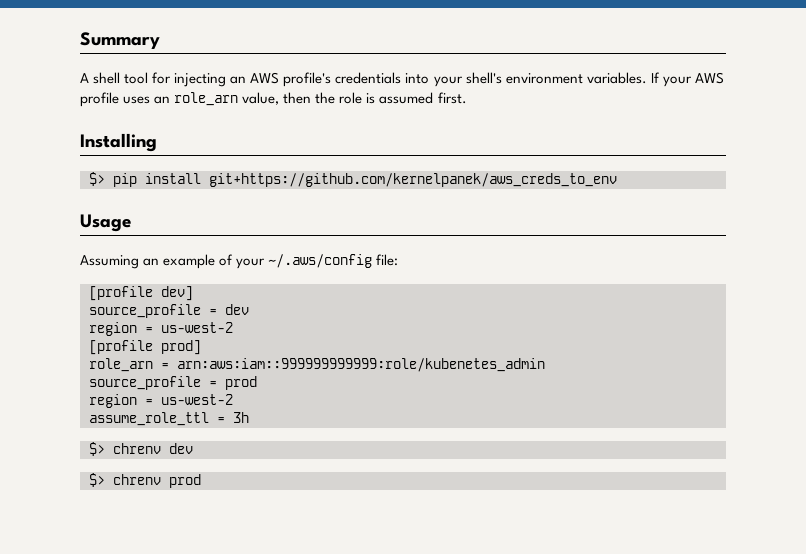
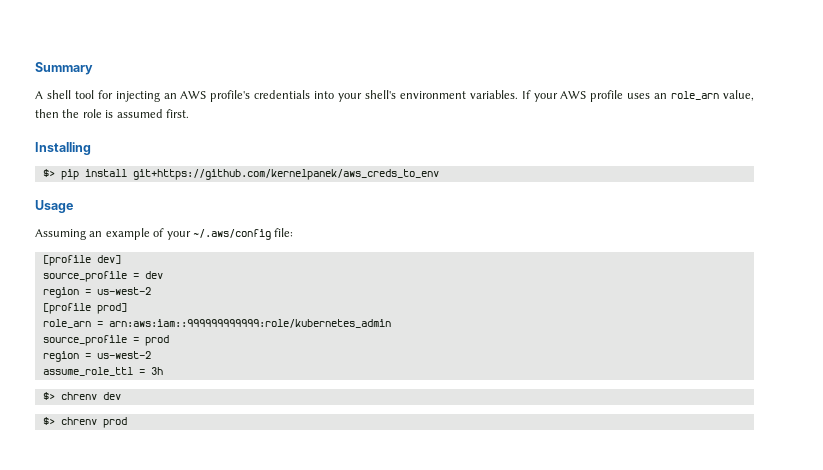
[177,358,545,372] arn:aws:iam::999999999999:role/kubenetes_admin -> [108,319,391,328] arn:aws:iam::999999999999:role/kubernetes_admin

